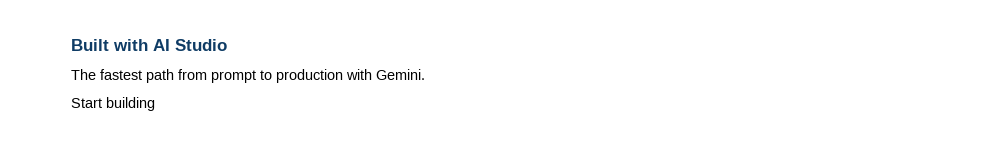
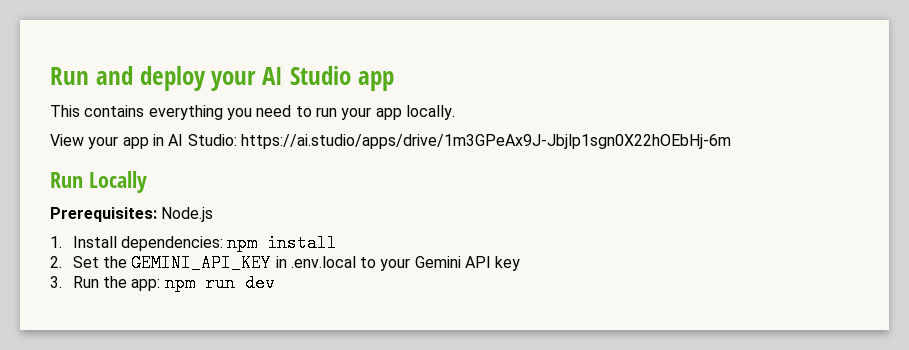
[71,39,227,51] [71,69,425,83] [71,97,155,111] Built with AI Studio // The fastest path from prompt to production with Gemini. // Start building -> [50,66,394,91] [50,105,455,120] [50,134,731,149] [50,171,147,193] [50,207,214,222] [50,234,338,252] [50,254,521,272] [50,274,275,292] Run and deploy your AI Studio app // This contains everything you need to run your app locally. // View your app in AI Studio: https://ai.studio/apps/drive/1m3GPeAx9J-Jbjlp1sgn0X22hOEbHj-6m // Run Locally // Prerequisites: Node.js // 1. Install dependencies: npm install // 2. Set the GEMINI_API_KEY in .env.local to your Gemini API key // 3. Run the app: npm run dev

